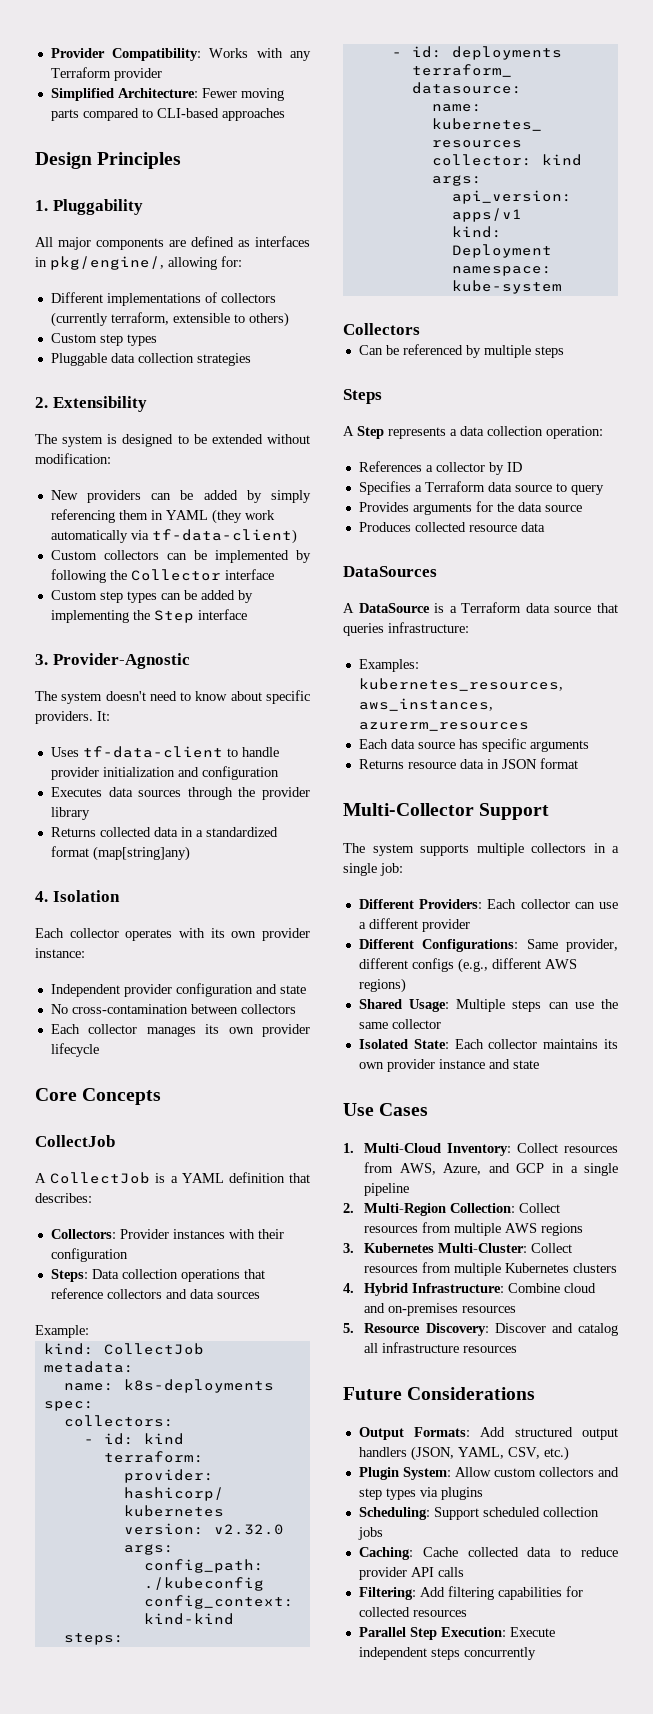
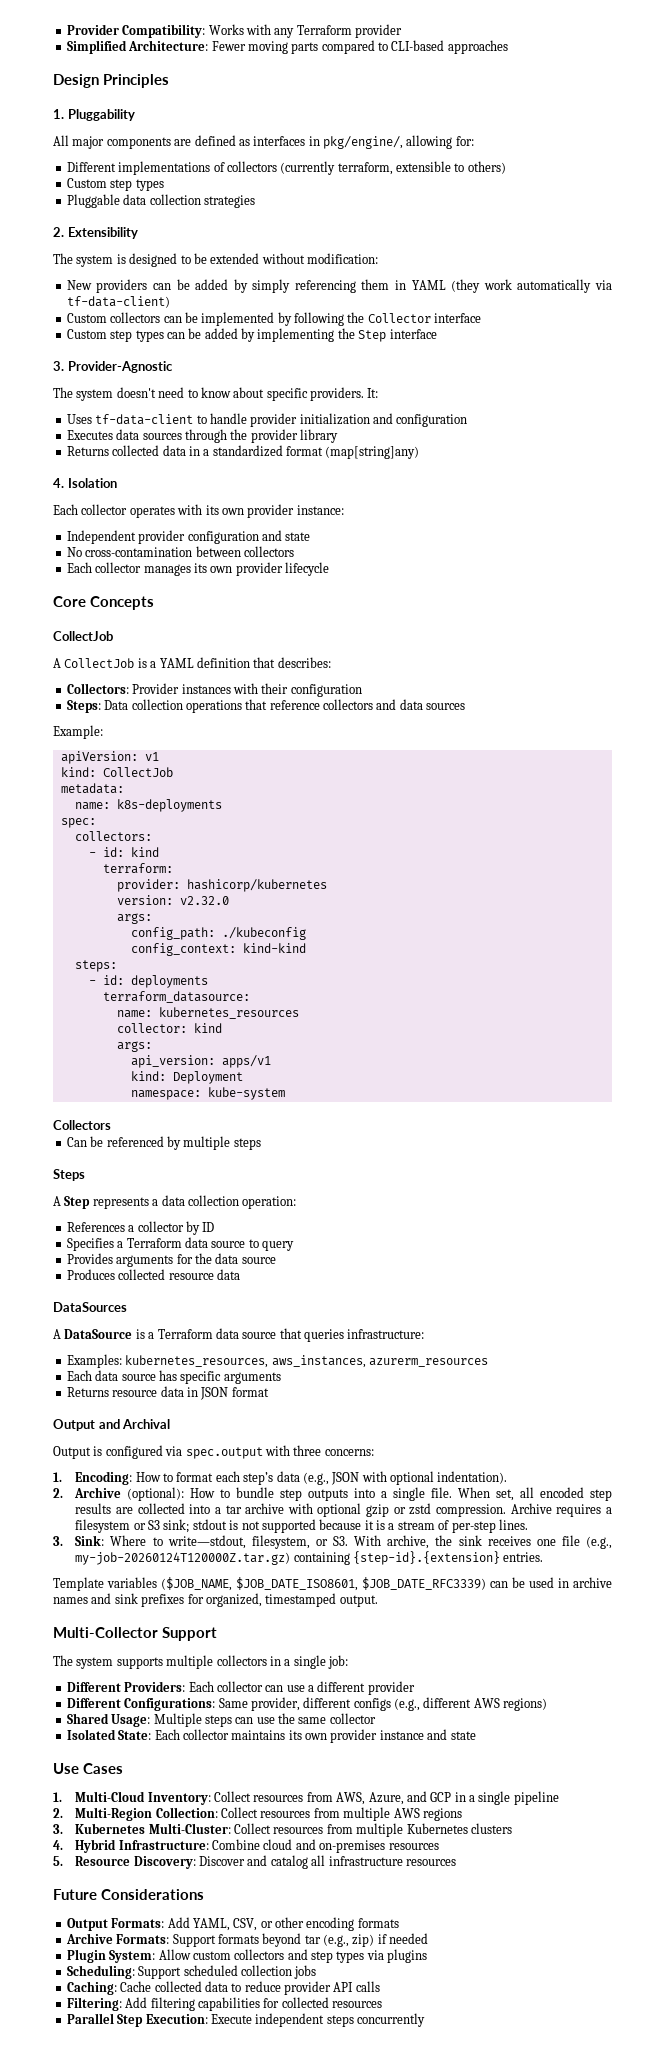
(89, 1331) none -> [60,751,159,764] // apiVersion: v1
(578, 763) none -> [53,1419,171,1431] [53,1445,374,1459] [53,1471,508,1485] [53,1487,612,1501] [75,1503,613,1517] [75,1519,528,1533] [53,1535,613,1549] [75,1551,544,1565] [53,1577,612,1591] [53,1593,378,1607] // Output and Archival // Output is configured via spec.output with three concerns: // 1. Encoding: How to format each step’s data (e.g., JSON with optional indentation). // 2. Archive (optional): How to bundle step outputs into a single file. When set, all encoded step results are collected into a tar archive with optional gzip or zstd compression. Archive requires a filesystem or S3 sink; stdout is not supported because it is a stream of per-step lines. // 3. Sink: Where to write—stdout, filesystem, or S3. With archive, the sink receives one file (e.g., my-job-20260124T120000Z.tar.gz) containing {step-id}.{extension} entries. // Template variables ($JOB_NAME, $JOB_DATE_ISO8601, $JOB_DATE_RFC3339) can be used in archive names and sink prefixes for organized, timestamped output.
[514,1427,618,1440] [358,1446,569,1461] structured output handlers (JSON, YAML, CSV, etc.) -> [192,1917,399,1931] [65,1933,429,1947] YAML, CSV, or other encoding formats // Archive Formats: Support formats beyond tar (e.g., zip) if needed

